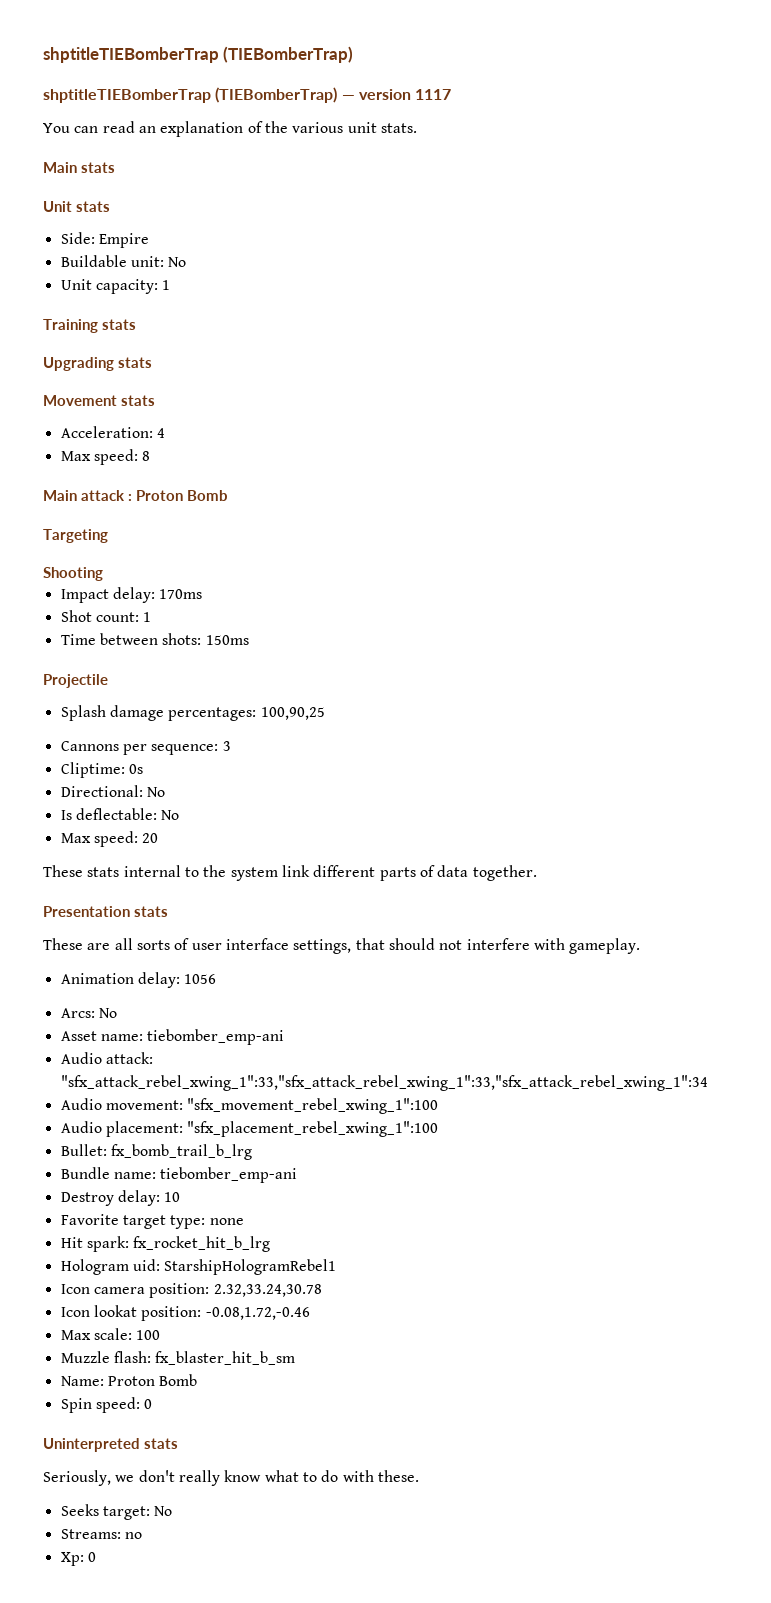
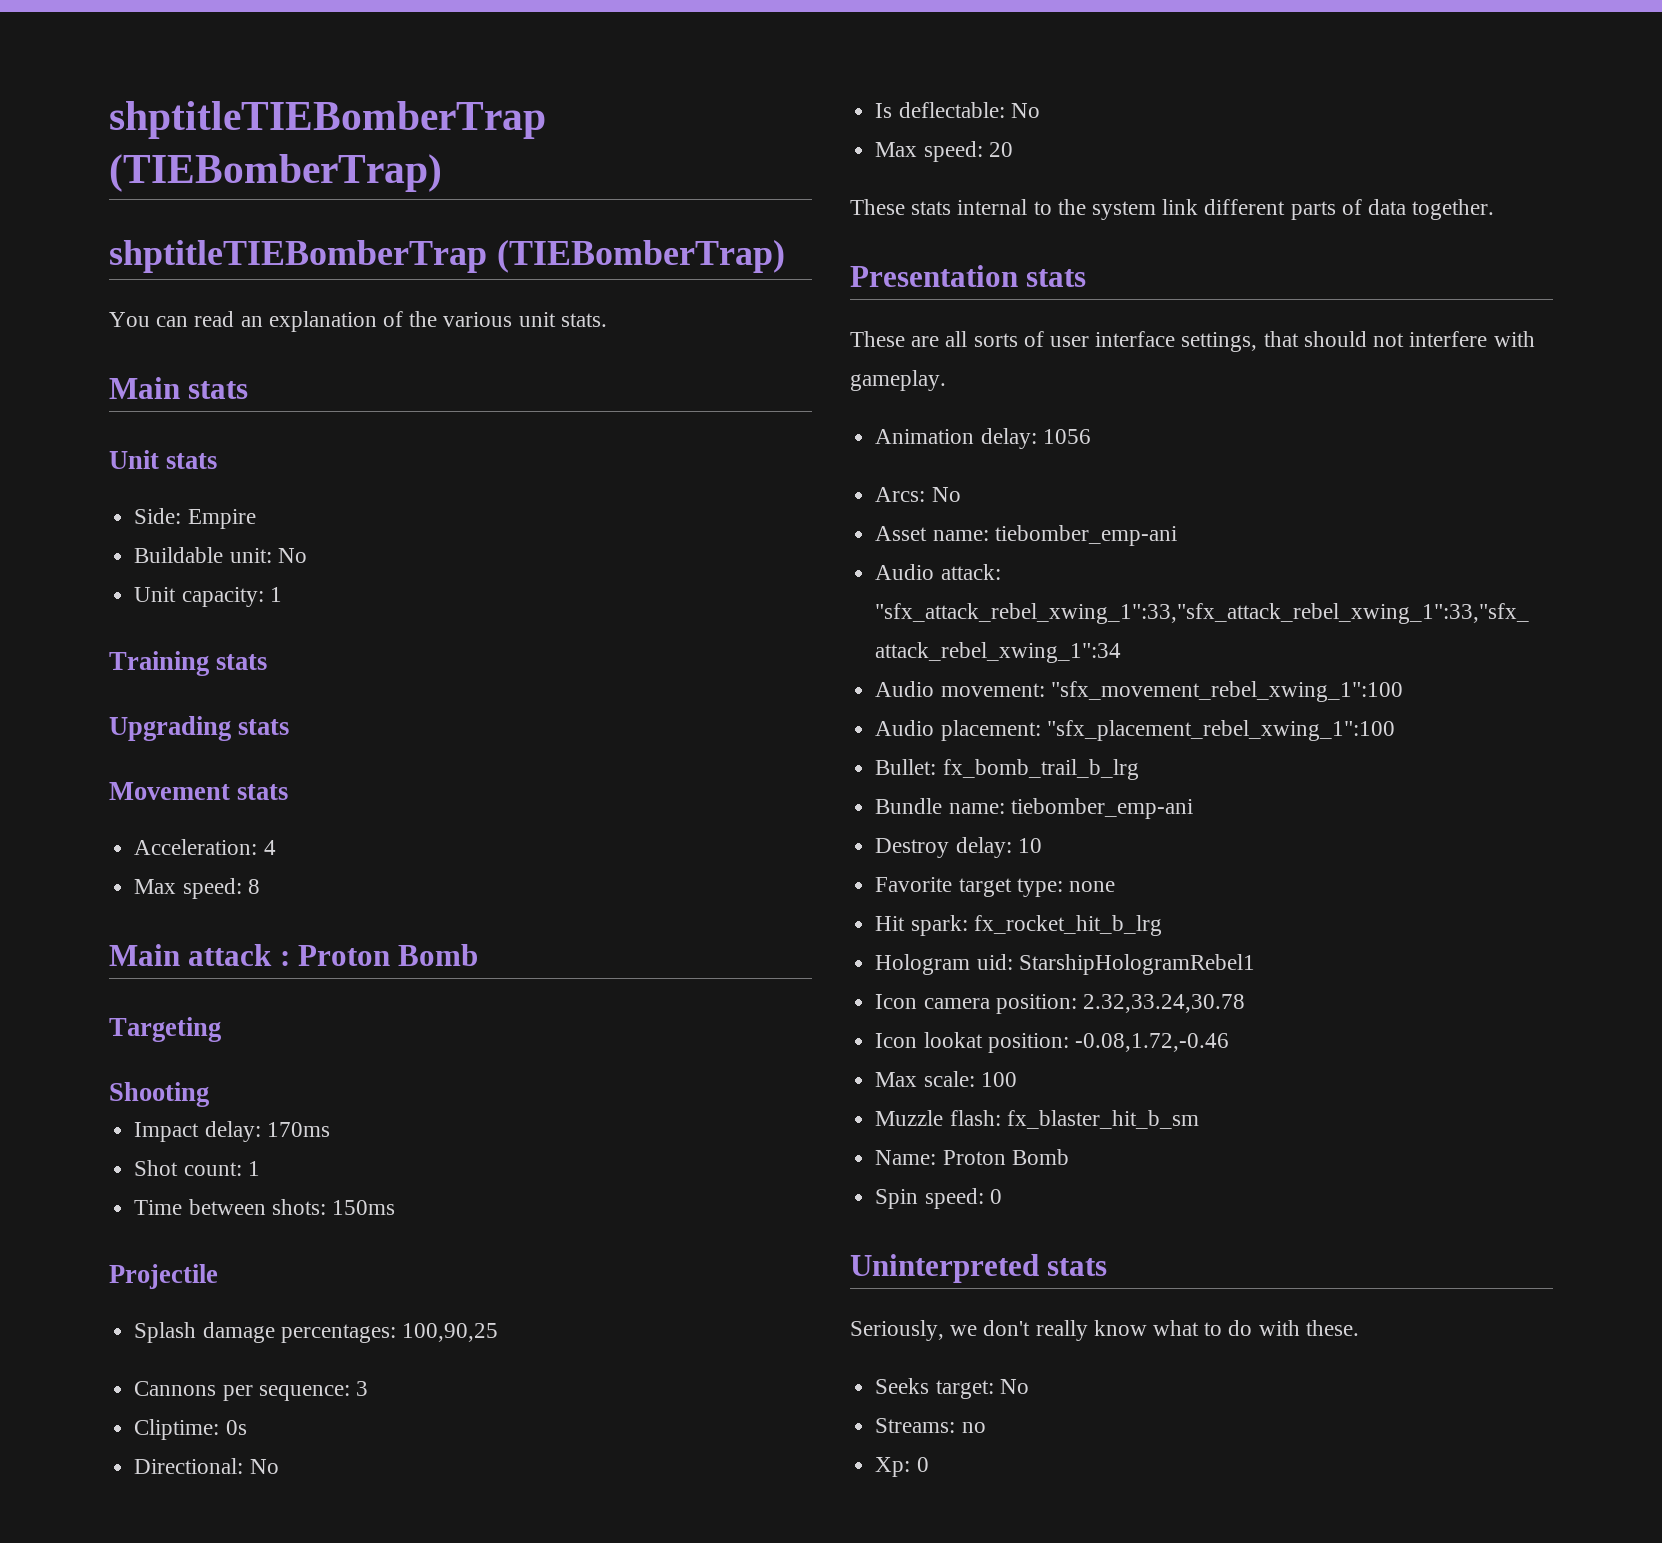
[341,89,452,100] — version 1117 -> (785, 256) none

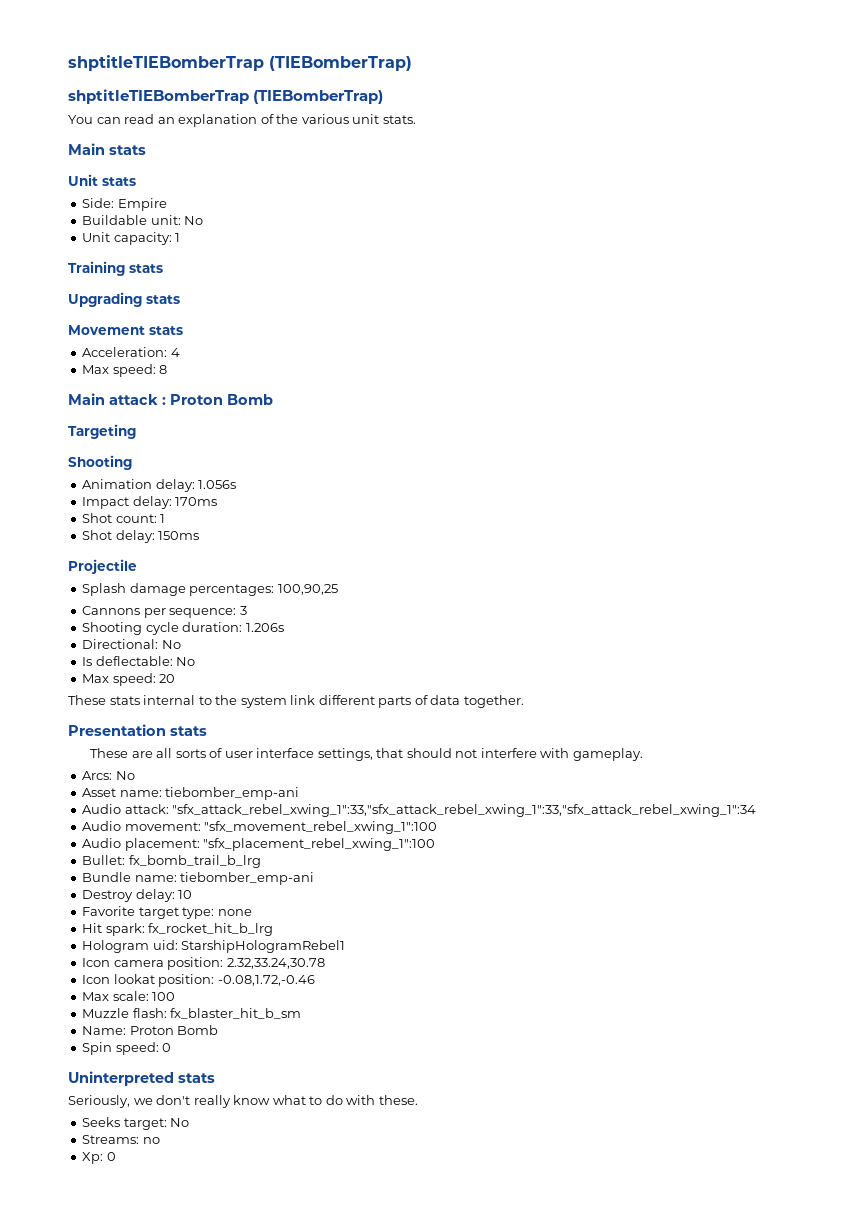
(209, 1094) none -> [82,479,237,492] // Animation delay: 1.056s
[134,1199,326,1215] Time between shots: -> [82,530,155,543] Shot delay:
[134,1419,247,1440] Cliptime: 0s -> [82,622,284,635] Shooting cycle duration: 1.206s
[875,428,1091,449] // Animation delay: 1056 -> (643, 754) none

